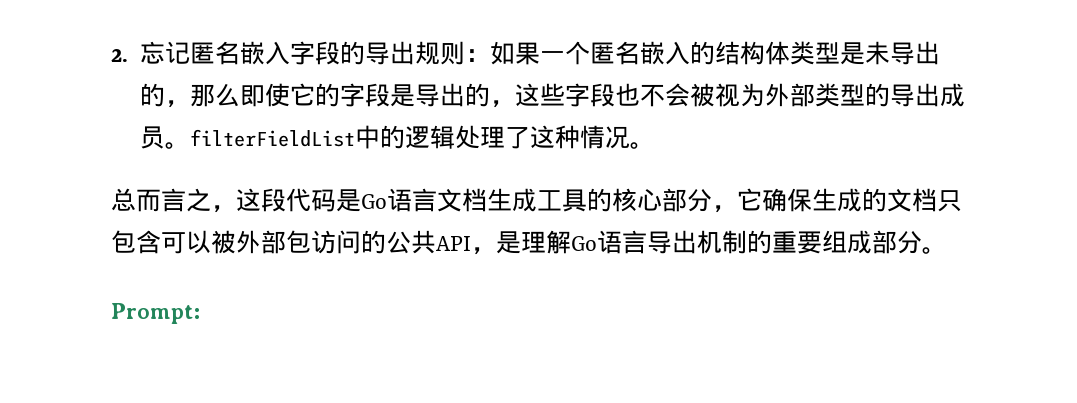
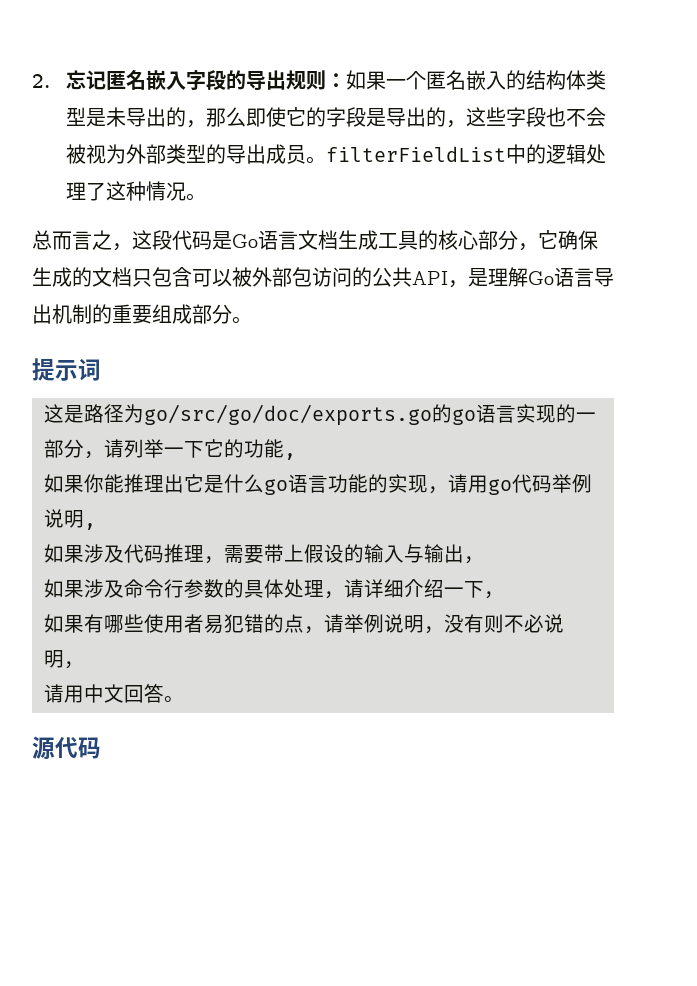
[111,303,200,324] Prompt: -> [32,358,101,381] [44,404,596,426] [44,439,296,460] [44,474,592,495] [44,509,96,530] [44,544,484,564] [44,579,504,599] [44,614,564,634] [44,650,84,669] [44,684,184,703] [32,736,101,760] 提示词 // 这是路径为go/src/go/doc/exports.go的go语言实现的一部分，请列举一下它的功能, // 如果你能推理出它是什么go语言功能的实现，请用go代码举例说明, // 如果涉及代码推理，需要带上假设的输入与输出， // 如果涉及命令行参数的具体处理，请详细介绍一下， // 如果有哪些使用者易犯错的点，请举例说明，没有则不必说明， // 请用中文回答。 // 源代码

